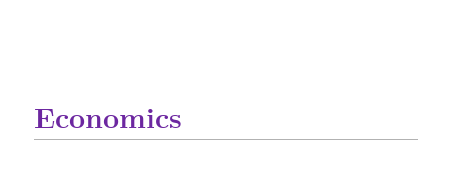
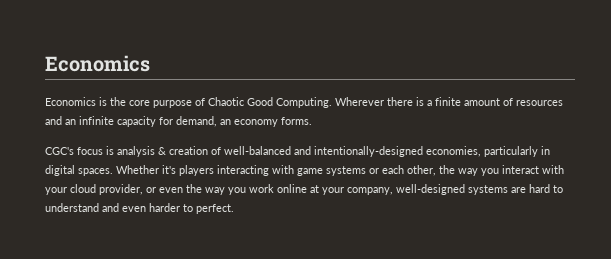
[34,109,182,128] Economics -> [45,55,150,72] [45,97,563,108] [45,116,312,127] [45,146,550,157] [45,165,564,176] [45,184,563,195] [45,203,234,214] Economics // Economics is the core purpose of Chaotic Good Computing. Wherever there is a finite amount of resources and an infinite capacity for demand, an economy forms. // CGC's focus is analysis & creation of well-balanced and intentionally-designed economies, particularly in digital spaces. Whether it's players interacting with game systems or each other, the way you interact with your cloud provider, or even the way you work online at your company, well-designed systems are hard to understand and even harder to perfect.

